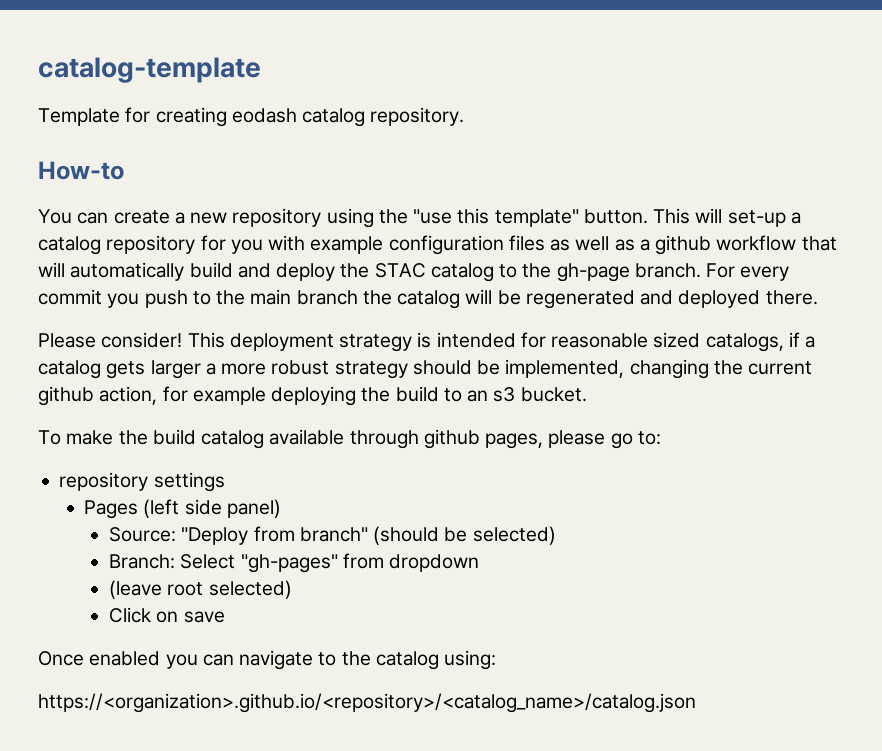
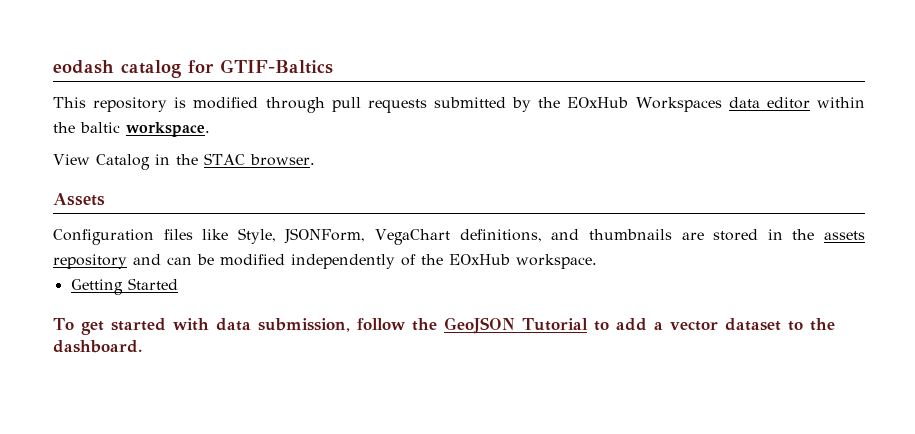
[38,57,261,83] [38,107,465,127] [38,161,124,180] [38,208,801,228] [38,235,837,255] [38,262,790,282] [38,289,818,309] [38,332,816,352] [38,359,813,379] [38,386,587,406] [38,429,661,449] [59,472,225,492] [84,499,282,519] [108,526,556,545] [108,553,480,573] [108,580,292,599] [108,607,225,623] [38,650,497,670] [38,693,696,713] catalog-template // Template for creating eodash catalog repository. // How-to // You can create a new repository using the "use this template" button. This will set-up a catalog repository for you with example configuration files as well as a github workflow that will automatically build and deploy the STAC catalog to the gh-page branch. For every commit you push to the main branch the catalog will be regenerated and deployed there. // Please consider! This deployment strategy is intended for reasonable sized catalogs, if a catalog gets larger a more robust strategy should be implemented, changing the current github action, for example deploying the build to an s3 bucket. // To make the build catalog available through github pages, please go to: // repository settings // Pages (left side panel) // Source: "Deploy from branch" (should be selected) // Branch: Select "gh-pages" from dropdown // (leave root selected) // Click on save // Once enabled you can navigate to the catalog using: // https://<organization>.github.io/<repository>/<catalog_name>/catalog.json -> [53,59,333,78] [53,97,865,113] [53,122,210,137] [53,153,315,170] [53,193,105,206] [53,228,866,245] [53,254,597,269] [70,278,178,295] [53,317,835,335] [53,340,142,353] eodash catalog for GTIF-Baltics // This repository is modified through pull requests submitted by the EOxHub Workspaces data editor within the baltic workspace. // View Catalog in the STAC browser. // Assets // Configuration files like Style, JSONForm, VegaChart definitions, and thumbnails are stored in the assets repository and can be modified independently of the EOxHub workspace. // Getting Started // To get started with data submission, follow the GeoJSON Tutorial to add a vector dataset to the dashboard.

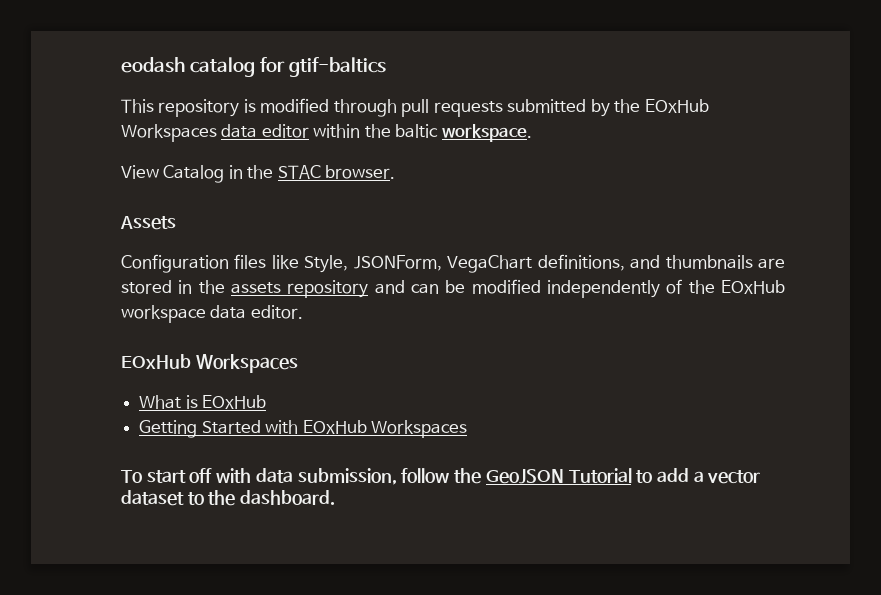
[220,59,333,74] GTIF-Baltics -> [289,57,387,77] gtif-baltics
[516,254,597,269] workspace. -> [121,305,303,323] [121,354,298,373] [139,395,267,409] workspace data editor. // EOxHub Workspaces // What is EOxHub
(178, 284) none -> [265,420,467,438] with EOxHub Workspaces
[80,318,166,335] get started -> [146,468,213,483] start off

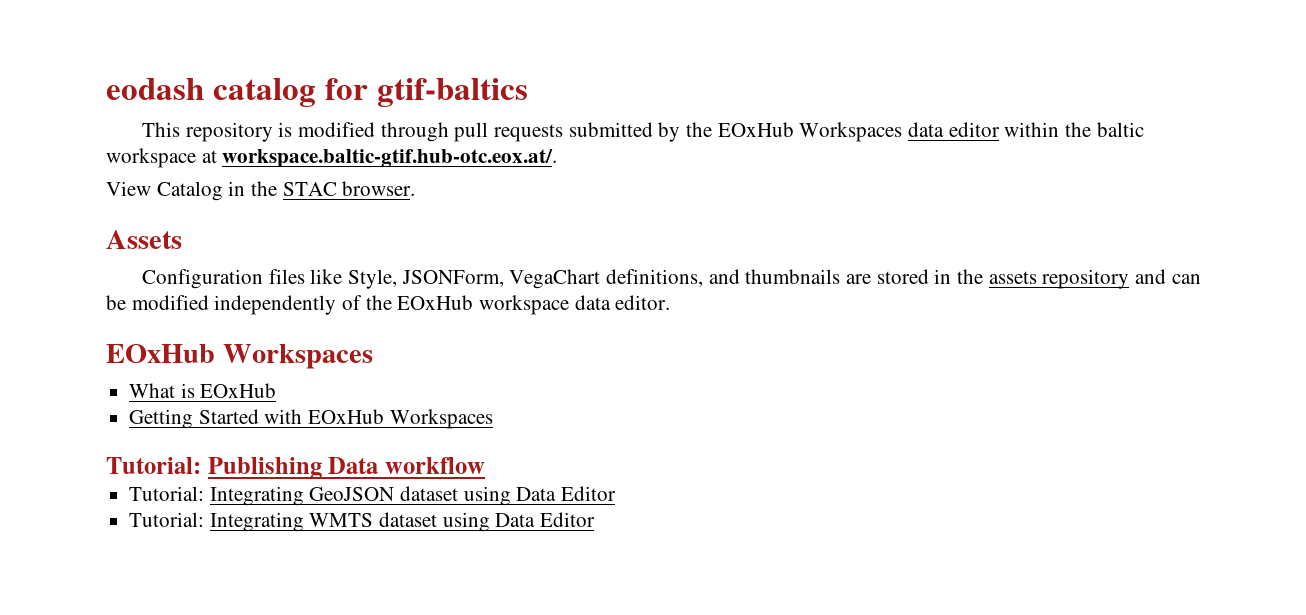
[441,124,532,142] workspace. -> [106,148,558,168] workspace at workspace.baltic-gtif.hub-otc.eox.at/.
[121,468,761,485] [121,490,336,506] To start off with data submission, follow the GeoJSON Tutorial to add a vector dataset to the dashboard. -> [106,457,485,479] [129,486,617,506] [129,512,596,532] Tutorial: Publishing Data workflow // Tutorial: Integrating GeoJSON dataset using Data Editor // Tutorial: Integrating WMTS dataset using Data Editor

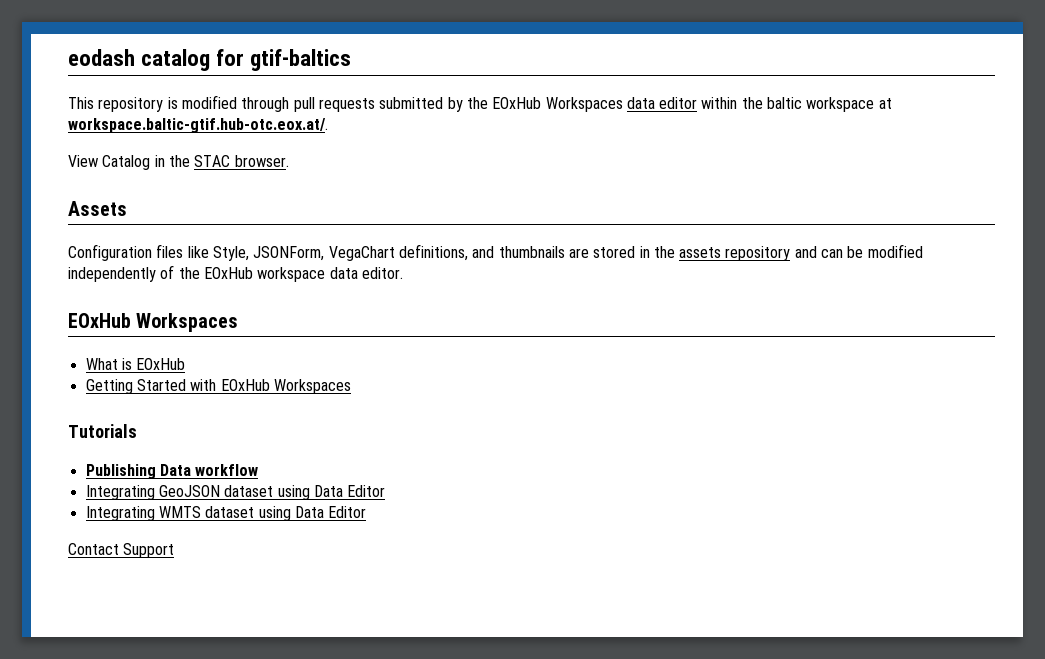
[106,457,201,474] Tutorial: -> [68,424,137,438] Tutorials //
[129,486,205,501] Tutorial: -> (259, 470) none
[129,512,205,527] Tutorial: -> (386, 491) none
(596, 519) none -> [68,543,175,558] // Contact Support

